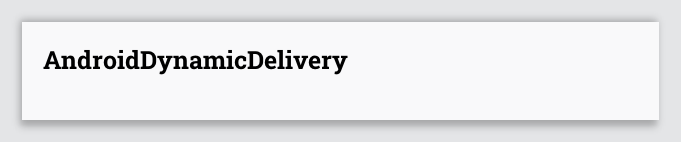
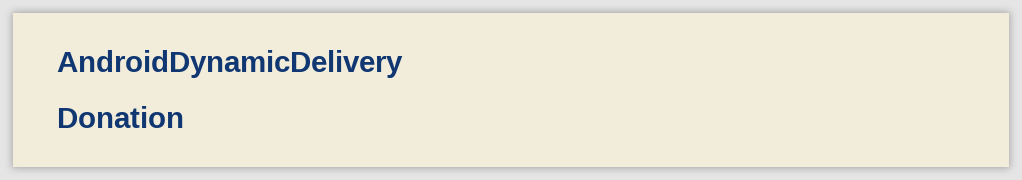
(348, 62) none -> [57,106,184,128] // Donation

